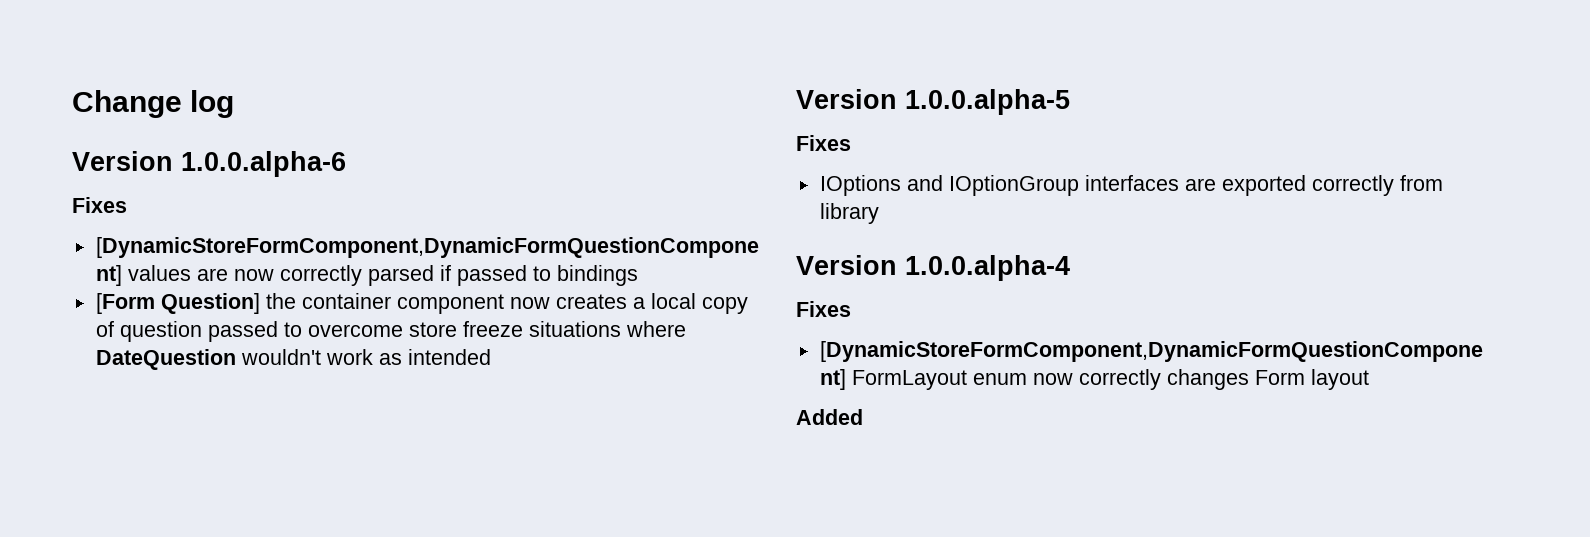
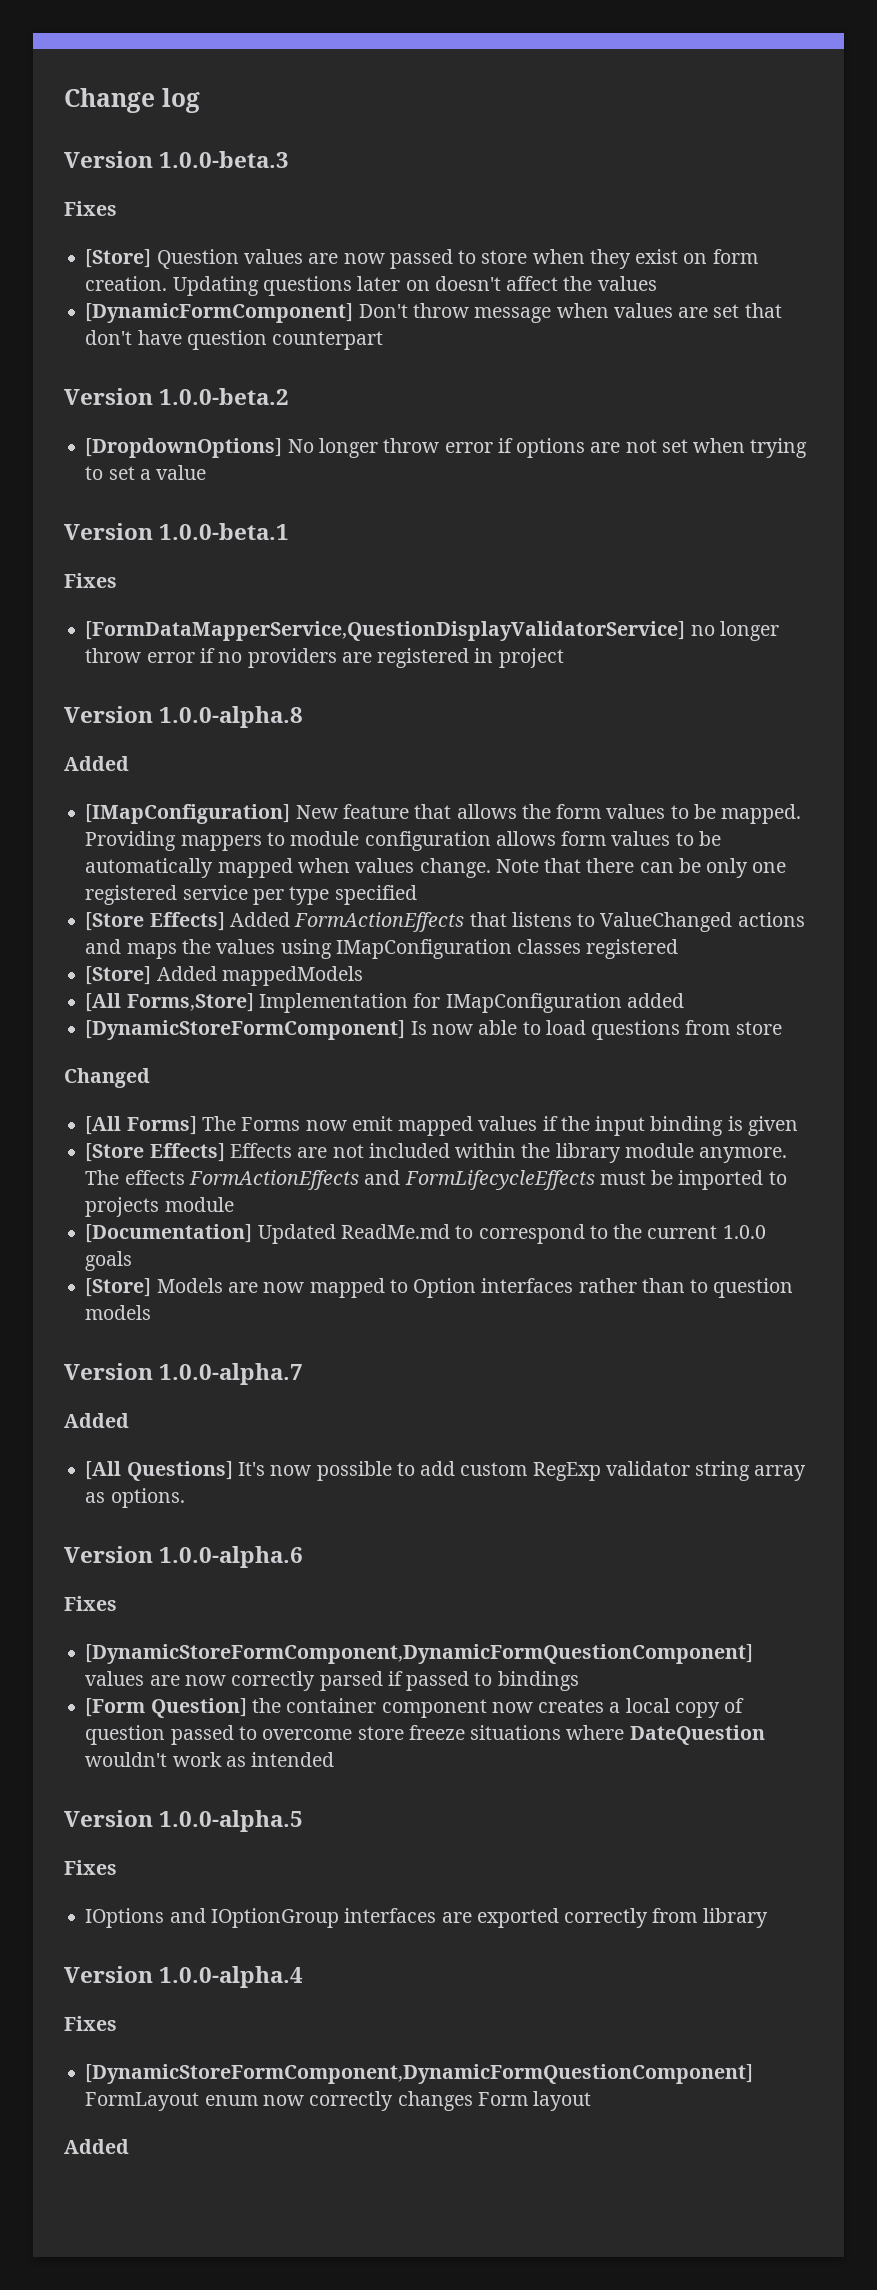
[181,151,346,177] 1.0.0.alpha-6 -> [159,151,290,168] [64,201,117,216] [85,249,758,269] [85,276,657,296] [85,303,782,323] [85,330,384,350] [64,388,290,405] [85,438,808,458] [85,465,207,480] [64,523,290,540] [64,573,117,588] [85,621,779,641] [85,648,564,668] [64,706,304,728] [64,756,129,771] [85,804,802,824] [85,831,721,851] [85,858,787,878] [85,885,417,905] [85,912,805,932] [85,939,679,959] [85,966,363,986] [85,993,684,1013] [85,1020,782,1040] [64,1068,150,1088] [85,1116,798,1136] [85,1143,788,1163] [85,1170,787,1190] [85,1197,234,1217] [85,1224,766,1244] [85,1251,133,1271] [85,1278,794,1298] [85,1305,152,1320] [64,1363,304,1385] [64,1413,129,1428] [85,1461,807,1481] [85,1488,185,1508] [64,1546,304,1568] 1.0.0-beta.3 // Fixes // [Store] Question values are now passed to store when they exist on form creation. Updating questions later on doesn't affect the values // [DynamicFormComponent] Don't throw message when values are set that don't have question counterpart // Version 1.0.0-beta.2 // [DropdownOptions] No longer throw error if options are not set when trying to set a value // Version 1.0.0-beta.1 // Fixes // [FormDataMapperService,QuestionDisplayValidatorService] no longer throw error if no providers are registered in project // Version 1.0.0-alpha.8 // Added // [IMapConfiguration] New feature that allows the form values to be mapped. Providing mappers to module configuration allows form values to be automatically mapped when values change. Note that there can be only one registered service per type specified // [Store Effects] Added FormActionEffects that listens to ValueChanged actions and maps the values using IMapConfiguration classes registered // [Store] Added mappedModels // [All Forms,Store] Implementation for IMapConfiguration added // [DynamicStoreFormComponent] Is now able to load questions from store // Changed // [All Forms] The Forms now emit mapped values if the input binding is given // [Store Effects] Effects are not included within the library module anymore. The effects FormActionEffects and FormLifecycleEffects must be imported to projects module // [Documentation] Updated ReadMe.md to correspond to the current 1.0.0 goals // [Store] Models are now mapped to Option interfaces rather than to question models // Version 1.0.0-alpha.7 // Added // [All Questions] It's now possible to add custom RegExp validator string array as options. // Version 1.0.0-alpha.6
[905,89,1070,115] 1.0.0.alpha-5 -> [159,1810,304,1832] 1.0.0-alpha.5
[905,255,1070,281] 1.0.0.alpha-4 -> [159,1966,304,1988] 1.0.0-alpha.4

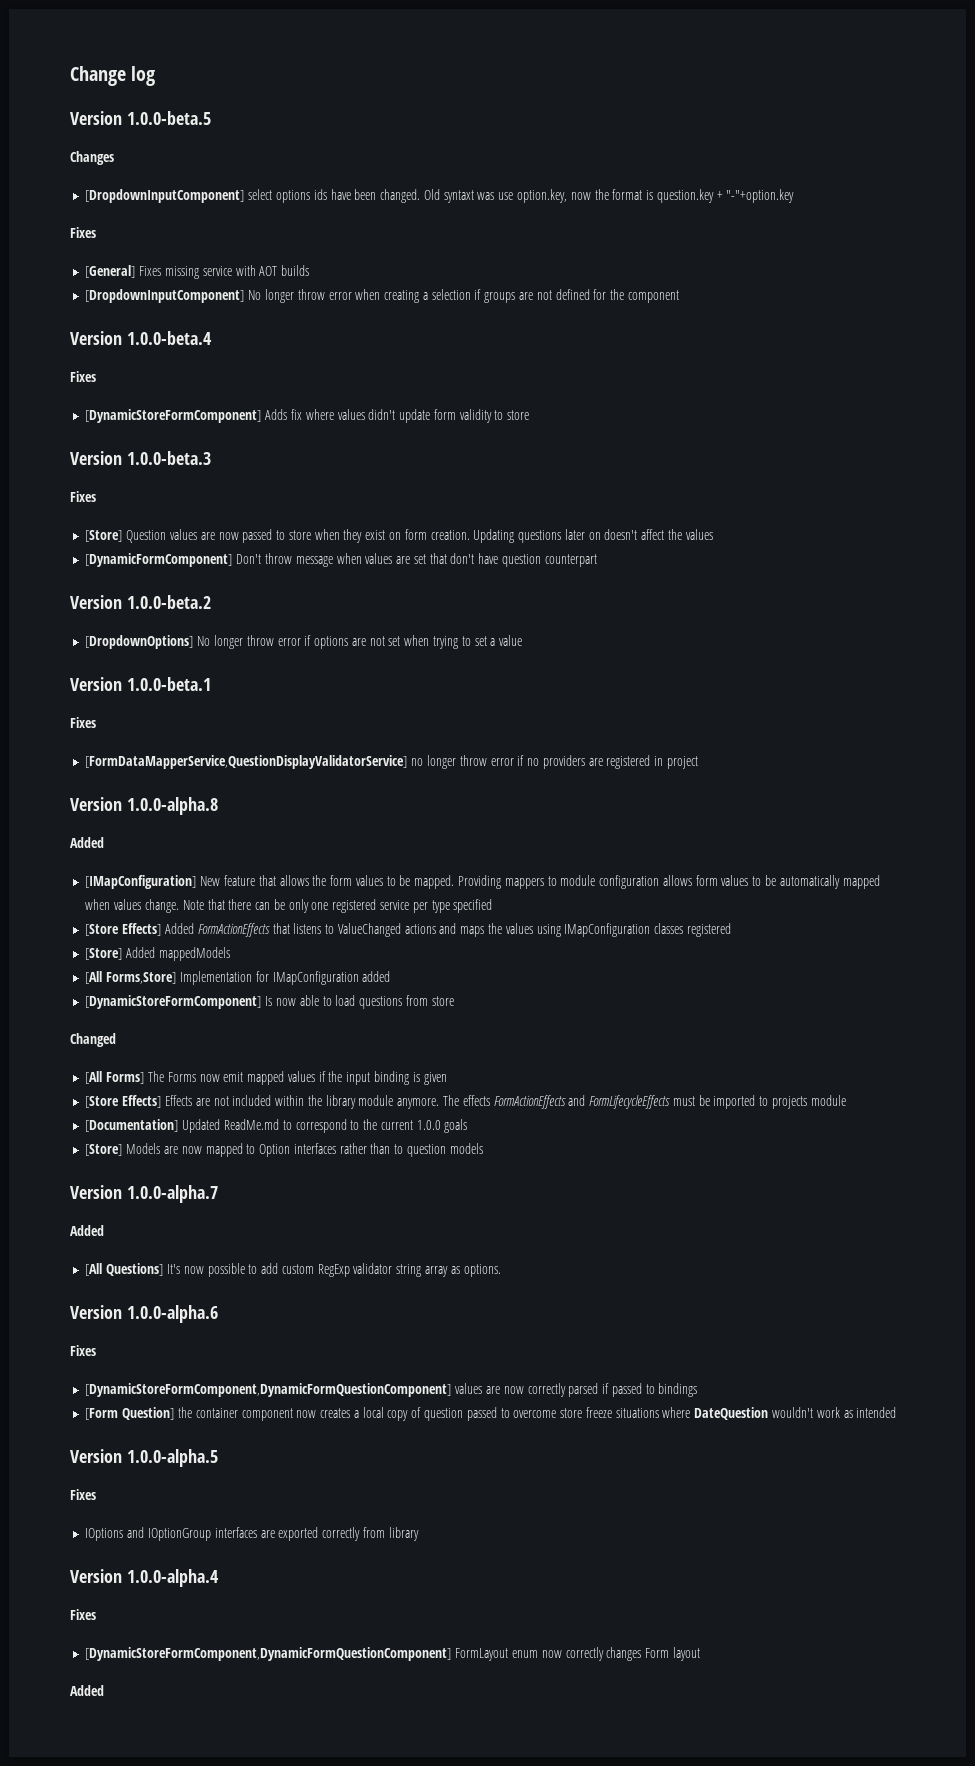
(200, 100) none -> [70,111,211,125] [70,151,114,165] [85,189,795,203] [70,227,96,238] [85,265,310,279] [85,289,679,303] [70,331,212,345] [70,371,96,382] [85,409,530,423] // Version 1.0.0-beta.5 // Changes // [DropdownInputComponent] select options ids have been changed. Old syntaxt was use option.key, now the format is question.key + "-"+option.key // Fixes // [General] Fixes missing service with AOT builds // [DropdownInputComponent] No longer throw error when creating a selection if groups are not defined for the component // Version 1.0.0-beta.4 // Fixes // [DynamicStoreFormComponent] Adds fix where values didn't update form validity to store

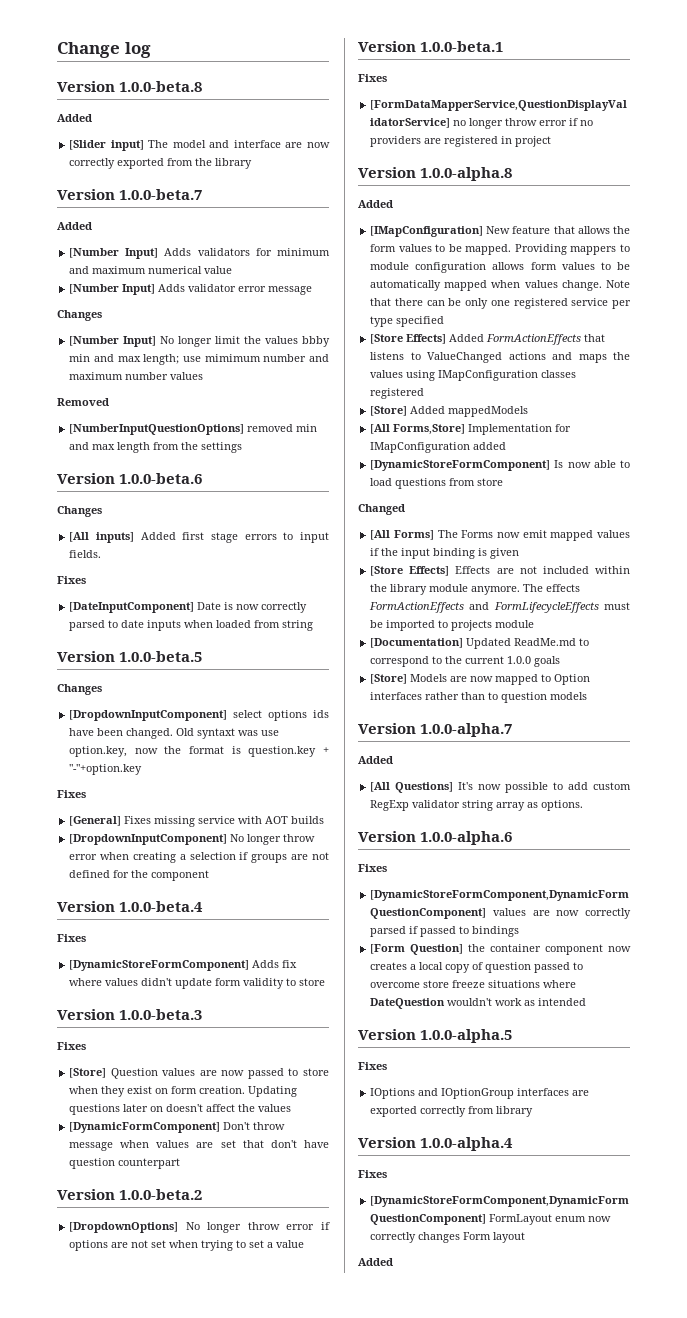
(156, 76) none -> [57,81,203,92] [57,114,92,122] [69,140,330,151] [69,158,253,169] [57,189,203,200] [57,222,92,230] [69,248,330,259] [69,266,233,274] [69,284,313,295] [57,310,102,321] [69,336,330,347] [69,354,329,365] [69,372,204,380] [57,398,109,406] [69,424,318,435] [69,442,243,453] [57,473,203,484] [57,506,102,517] [69,532,329,543] [69,550,102,558] [57,576,86,584] [69,602,308,613] [69,620,314,631] // Version 1.0.0-beta.8 // Added // [Slider input] The model and interface are now correctly exported from the library // Version 1.0.0-beta.7 // Added // [Number Input] Adds validators for minimum and maximum numerical value // [Number Input] Adds validator error message // Changes // [Number Input] No longer limit the values bbby min and max length; use mimimum number and maximum number values // Removed // [NumberInputQuestionOptions] removed min and max length from the settings // Version 1.0.0-beta.6 // Changes // [All inputs] Added first stage errors to input fields. // Fixes // [DateInputComponent] Date is now correctly parsed to date inputs when loaded from string

